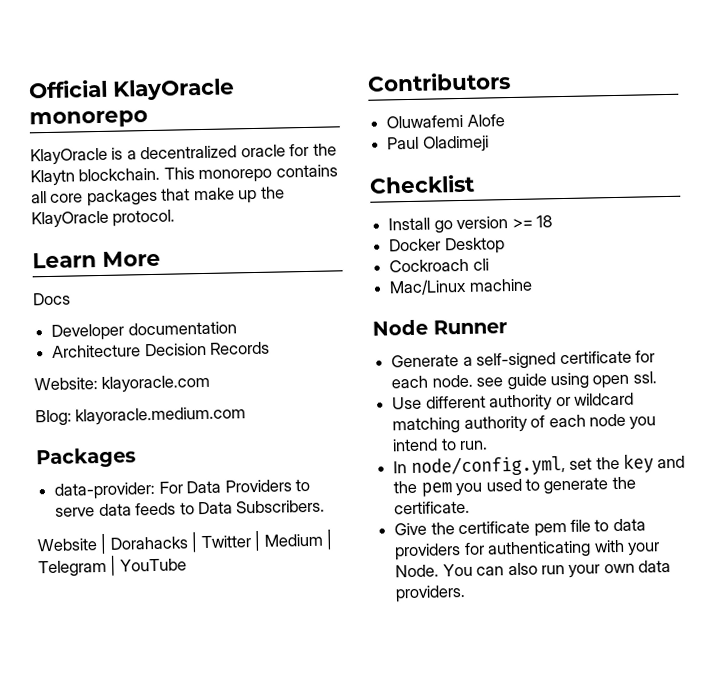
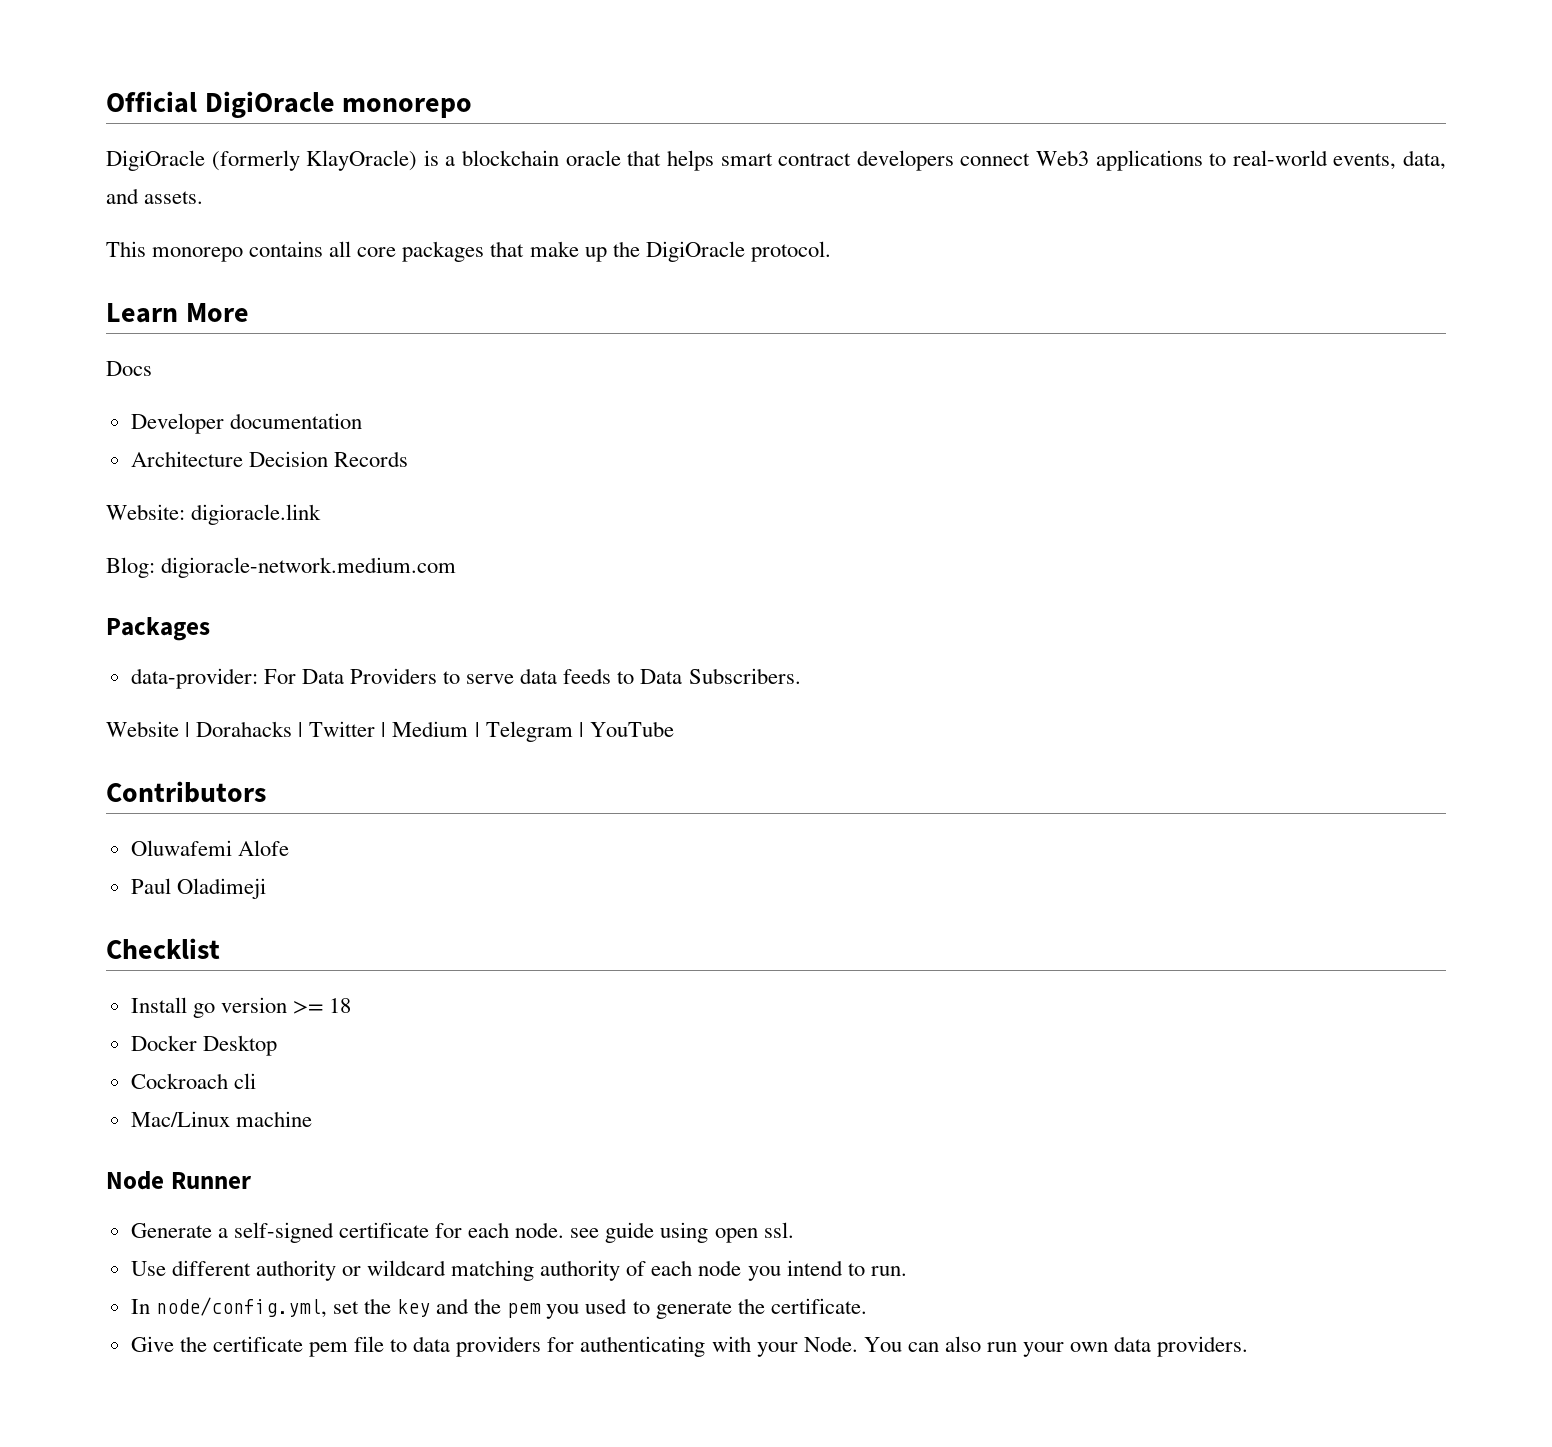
[112,78,235,101] KlayOracle -> [204,91,335,118] DigiOracle
[30,143,337,166] [30,167,161,187] KlayOracle is a decentralized oracle for the Klaytn blockchain. -> [106,150,1446,171] [106,188,204,204] DigiOracle (formerly KlayOracle) is a blockchain oracle that helps smart contract developers connect Web3 applications to real-world events, data, and assets. //
[31,210,109,229] KlayOracle -> [645,241,745,262] DigiOracle
[101,374,211,393] klayoracle.com -> [191,504,322,525] digioracle.link
[75,406,247,426] klayoracle.medium.com -> [161,557,457,578] digioracle-network.medium.com

